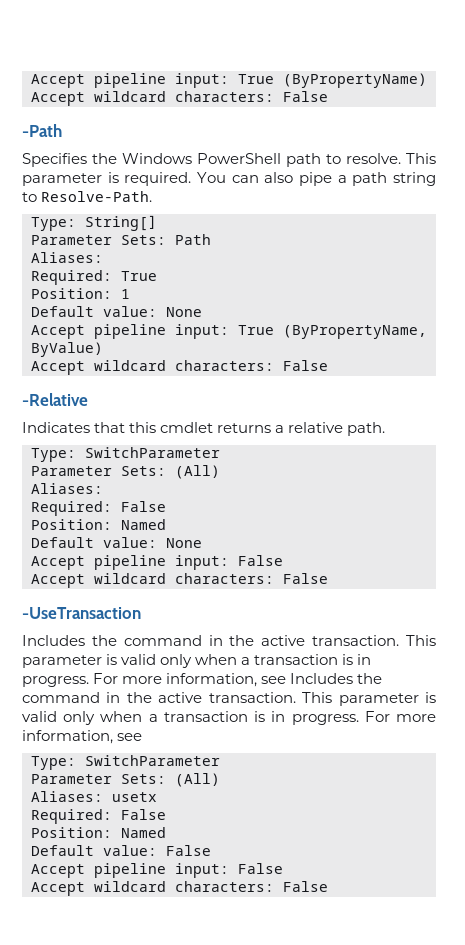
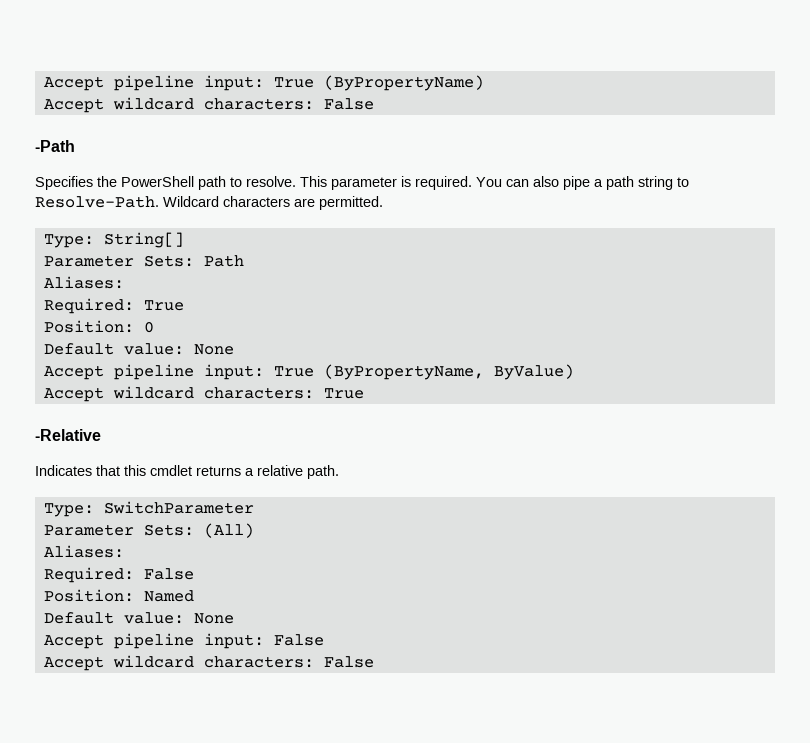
[122,153,192,164] Windows -> (117, 181) none
(153, 196) none -> [163,196,383,210] Wildcard characters are permitted.
[121,289,130,299] 1 -> [143,321,154,333] 0
[283,360,328,371] False -> [323,388,364,399] True
[22,607,141,619] [22,635,437,646] [22,654,372,668] [22,673,383,687] [22,692,437,706] [22,711,437,725] [22,730,143,744] [31,755,220,770] [31,773,220,787] [31,791,157,802] [31,809,166,824] [31,827,166,838] [31,845,211,856] [31,863,283,878] [31,881,328,896] // -UseTransaction // Includes the command in the active transaction. This parameter is valid only when a transaction is in progress. For more information, see Includes the command in the active transaction. This parameter is valid only when a transaction is in progress. For more information, see // Type: SwitchParameter // Parameter Sets: (All) // Aliases: usetx // Required: False // Position: Named // Default value: False // Accept pipeline input: False // Accept wildcard characters: False -> (374, 662) none

